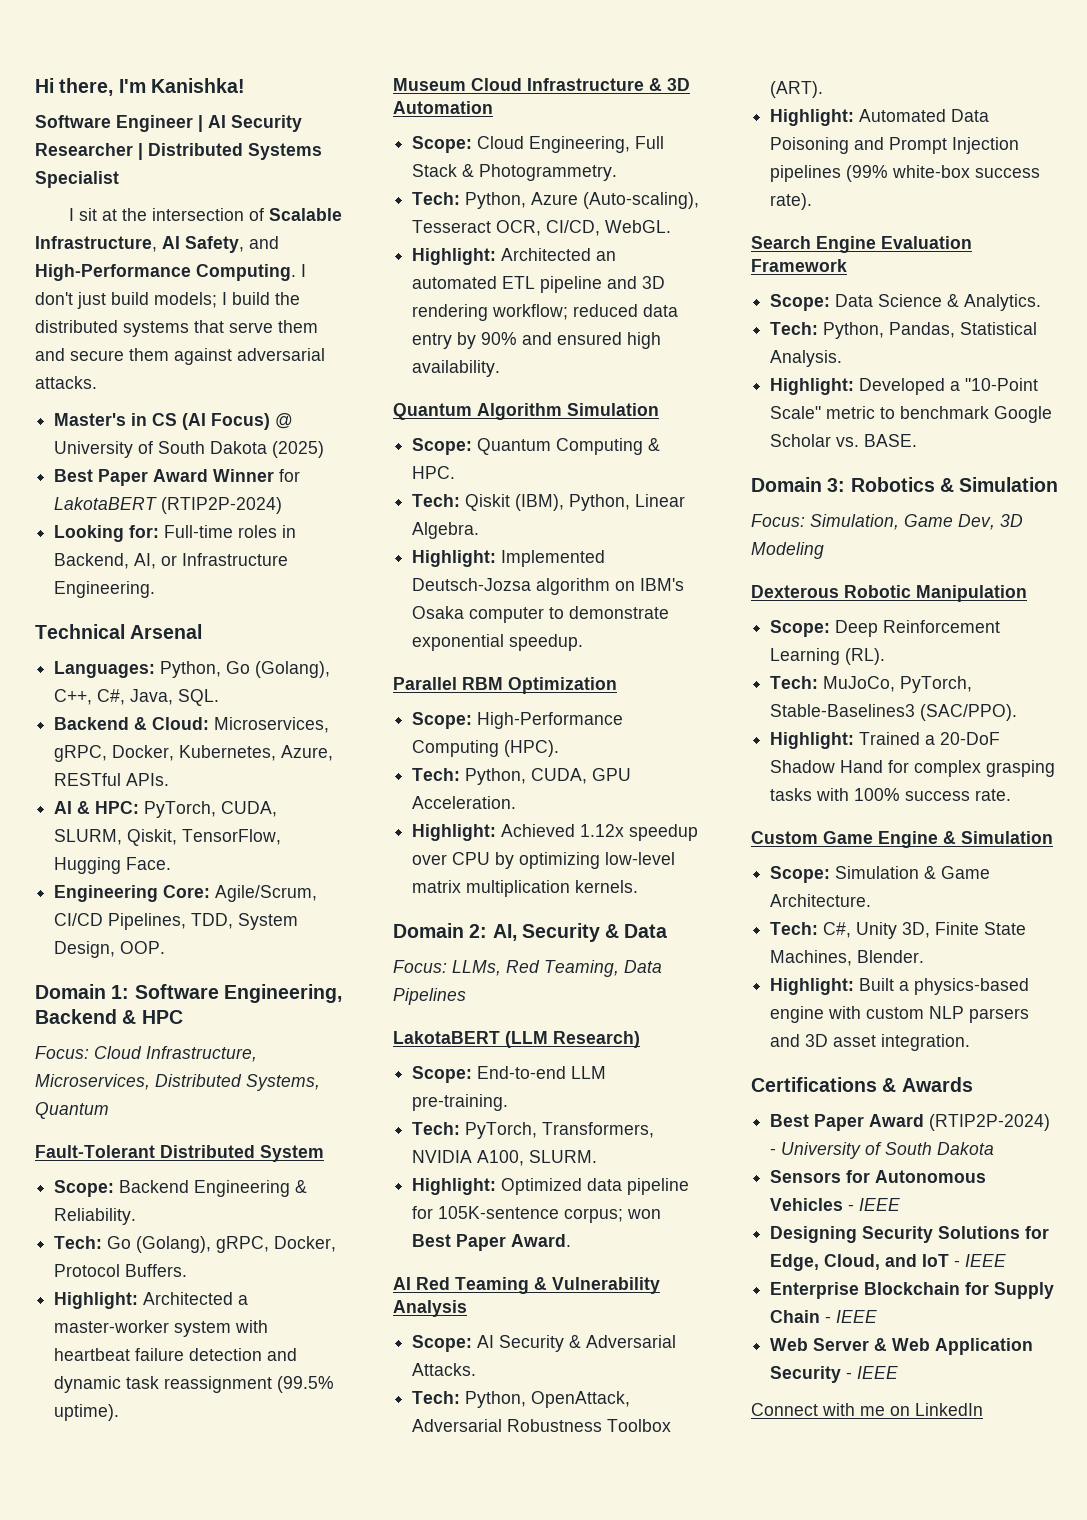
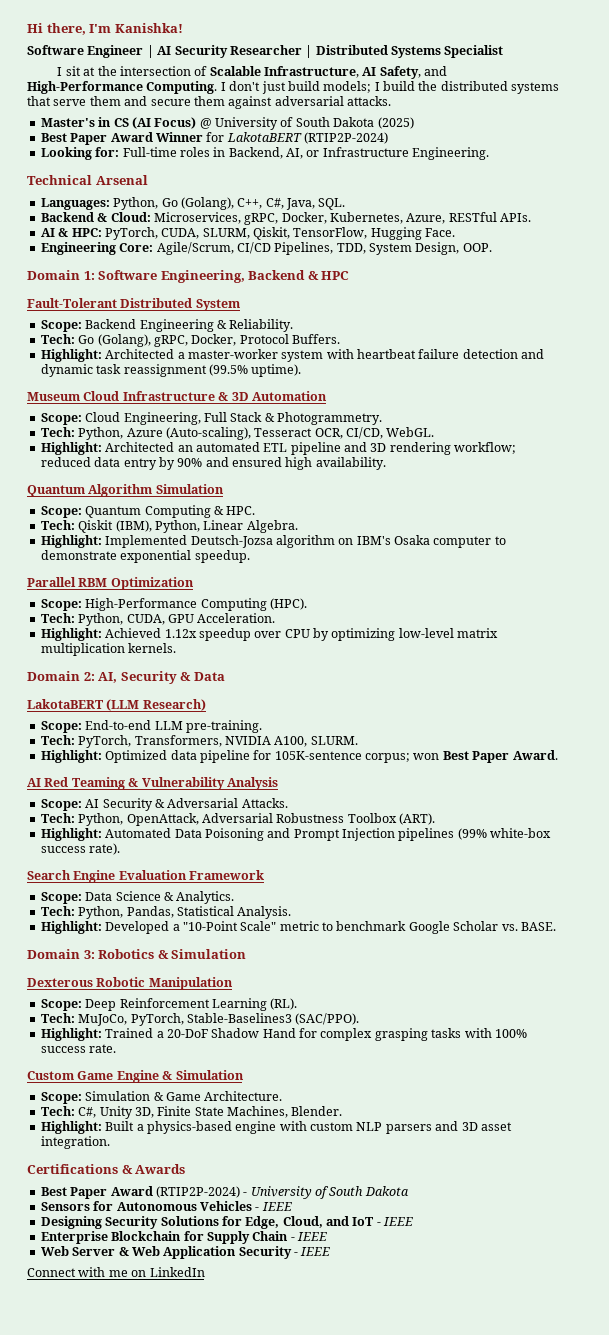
[35,1046,257,1062] [35,1074,320,1091] [35,1102,109,1119] // Focus: Cloud Infrastructure, Microservices, Distributed Systems, Quantum -> (350, 275) none
[393,960,662,977] [393,988,466,1005] // Focus: LLMs, Red Teaming, Data Pipelines -> (225, 676) none
[751,514,1023,530] [751,542,824,559] // Focus: Simulation, Game Dev, 3D Modeling -> (247, 954) none

